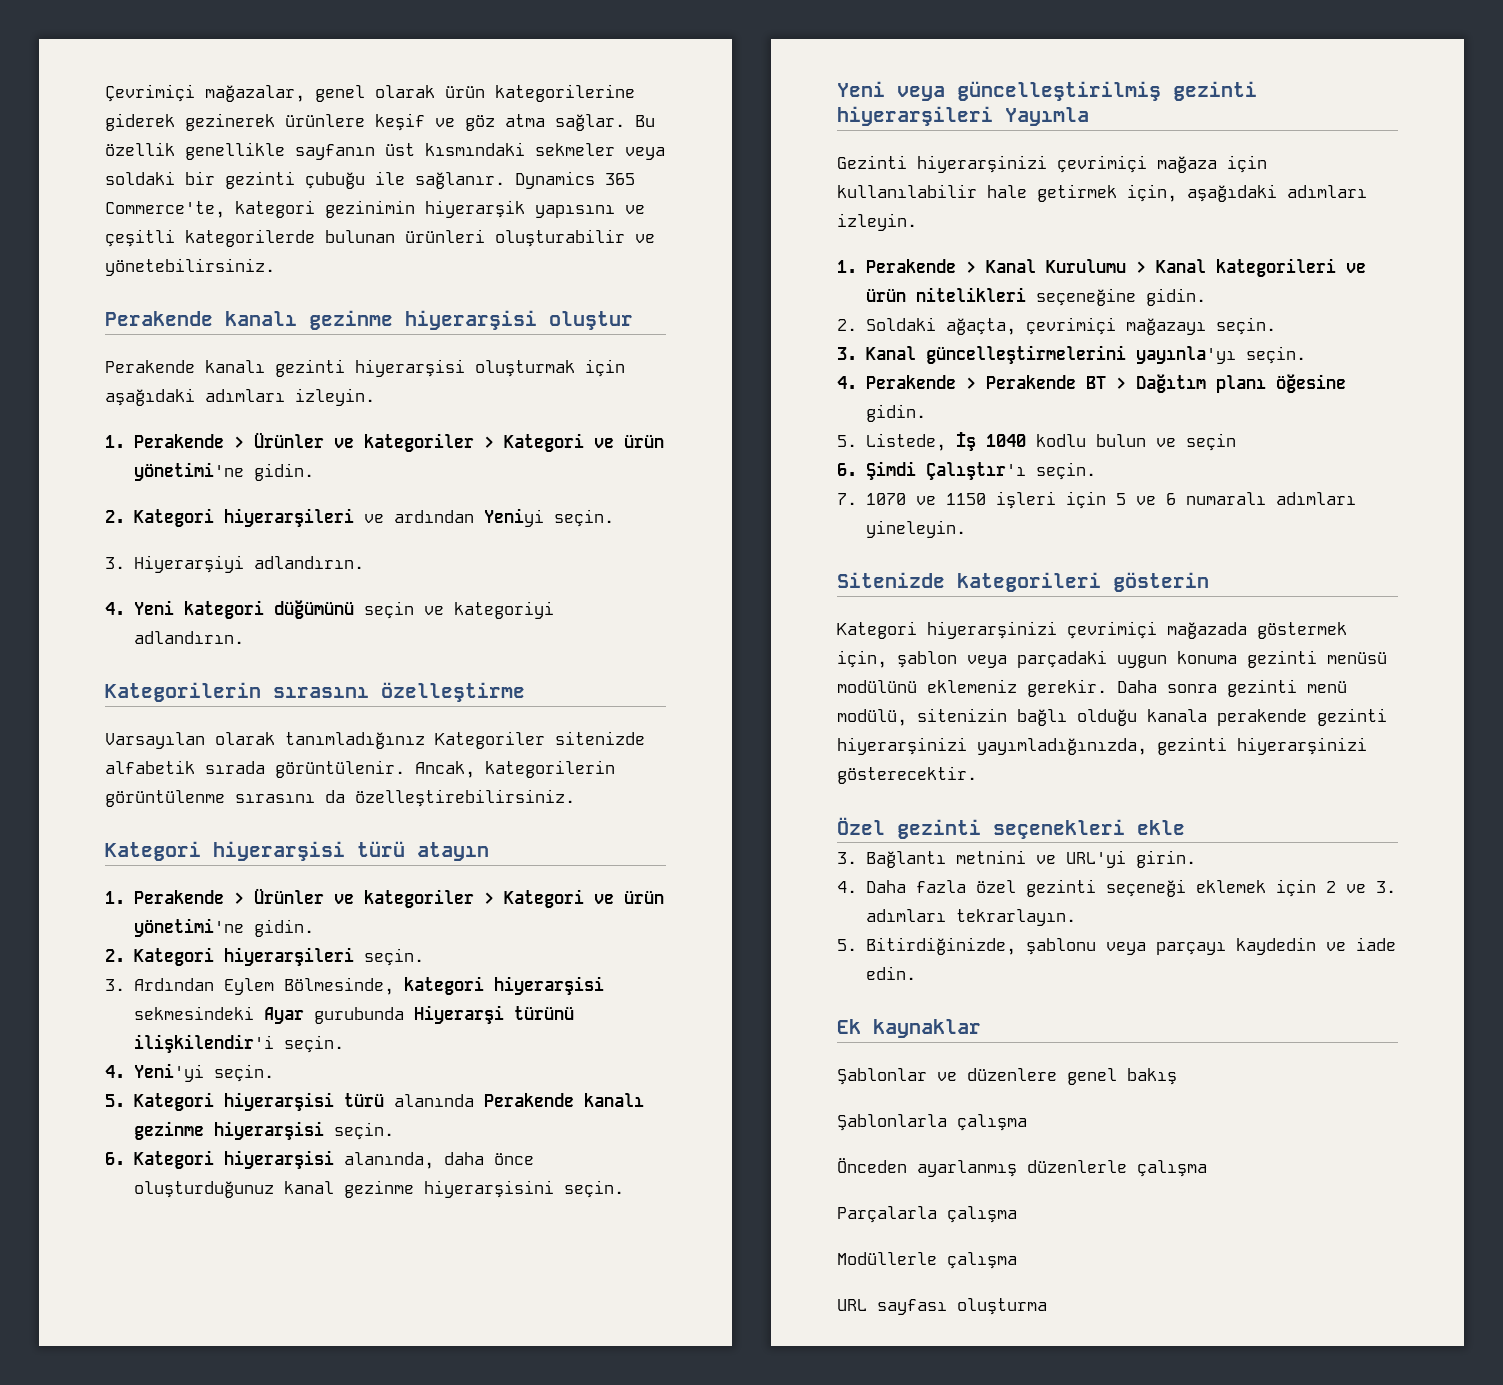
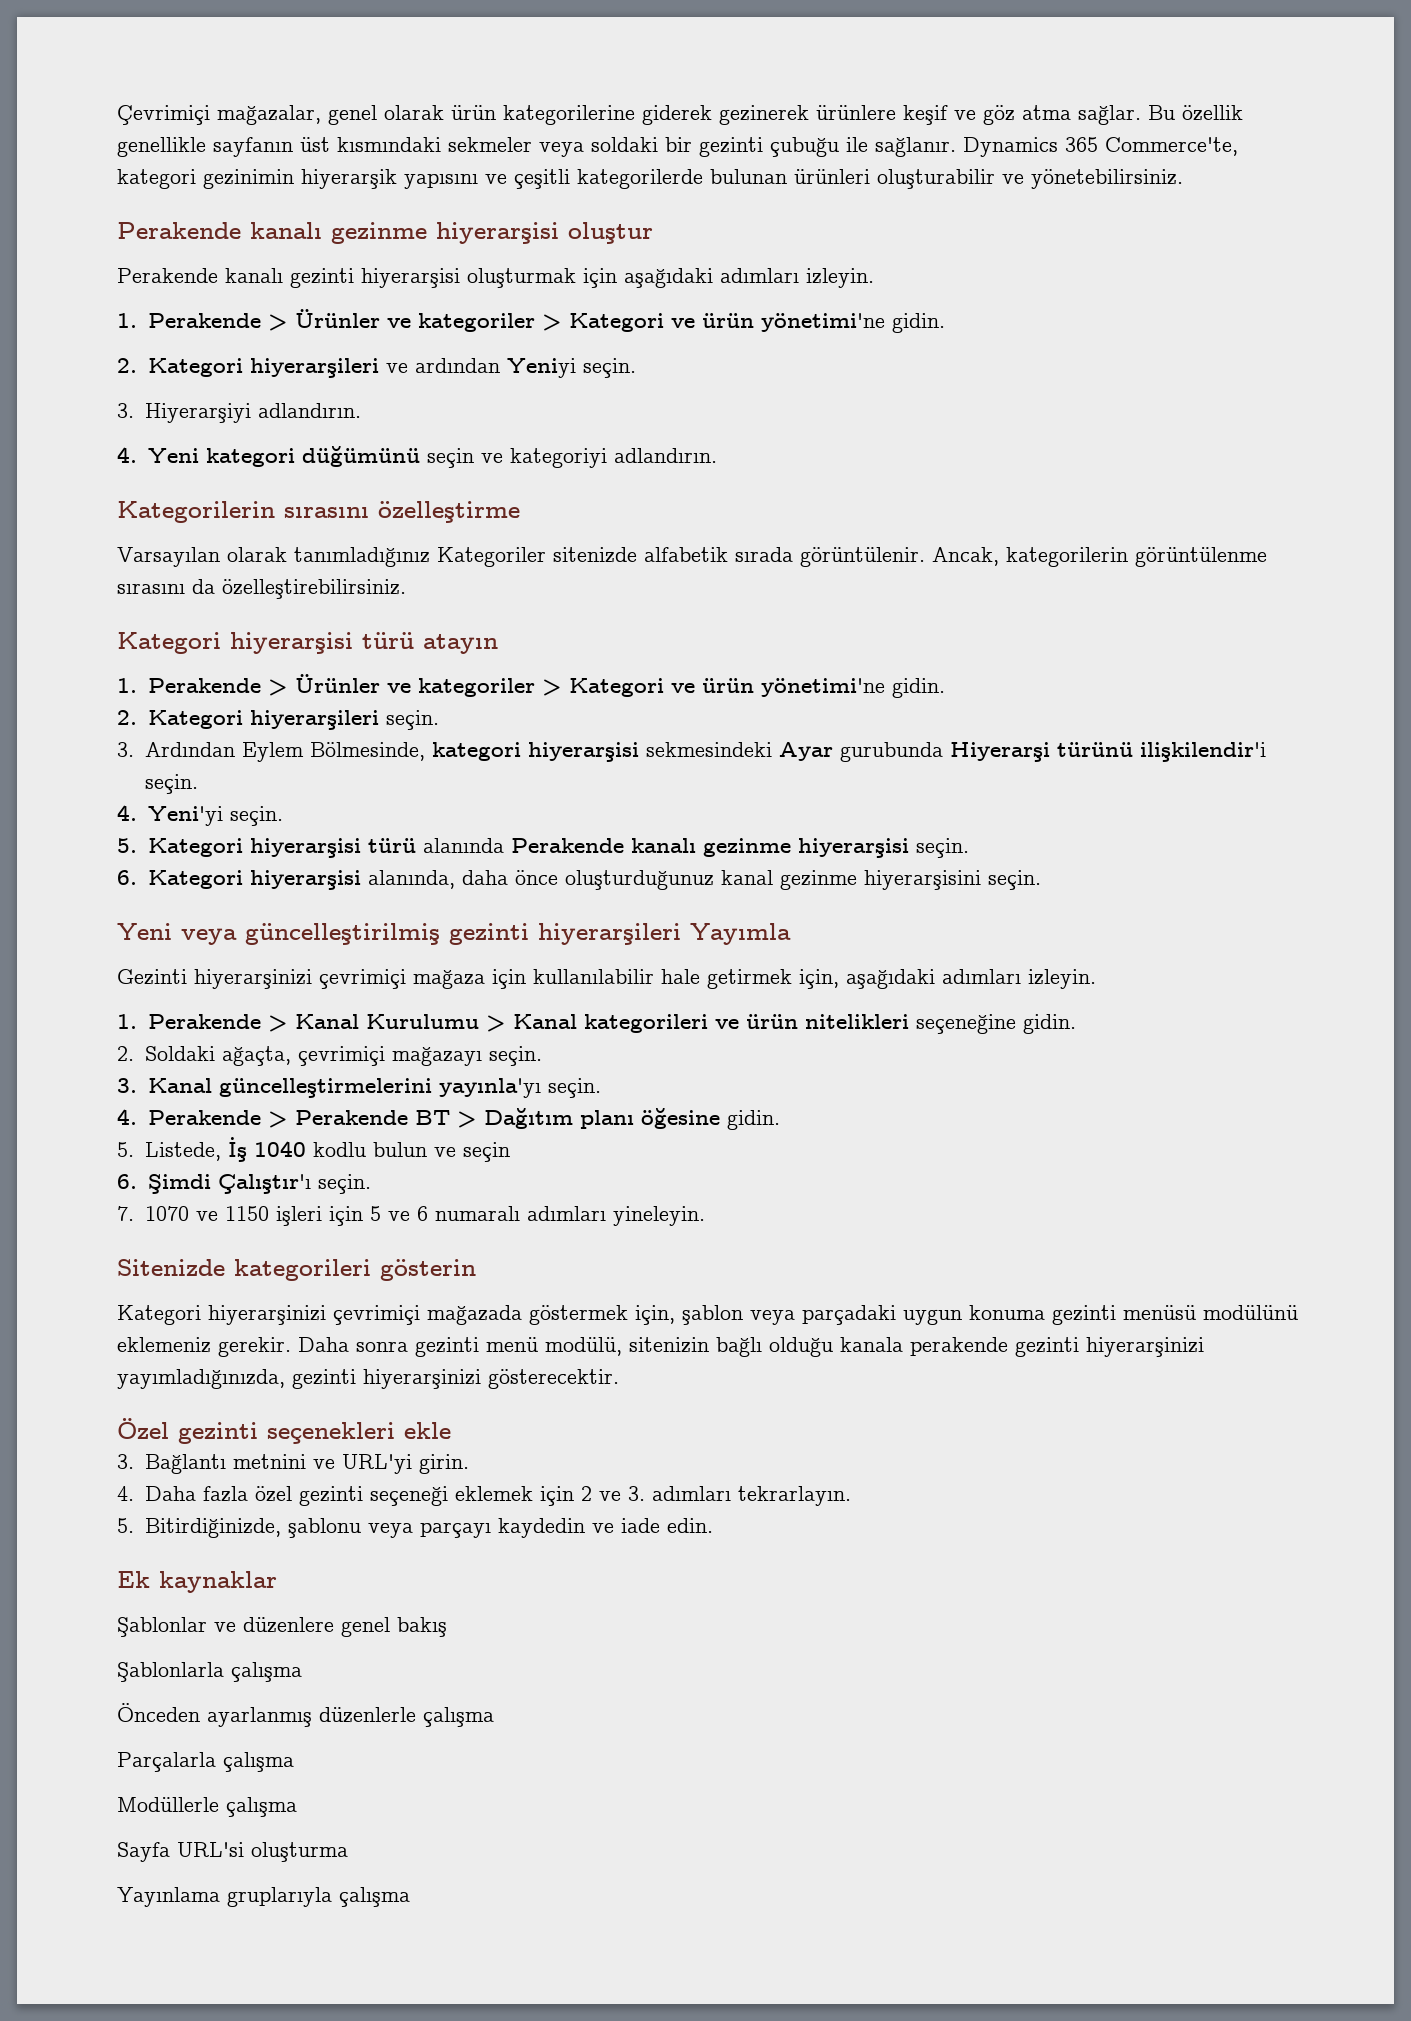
[837,1299,947,1315] URL sayfası -> [117,1842,244,1862] Sayfa URL'si
(1047, 1306) none -> [117,1887,410,1907] // Yayınlama gruplarıyla çalışma

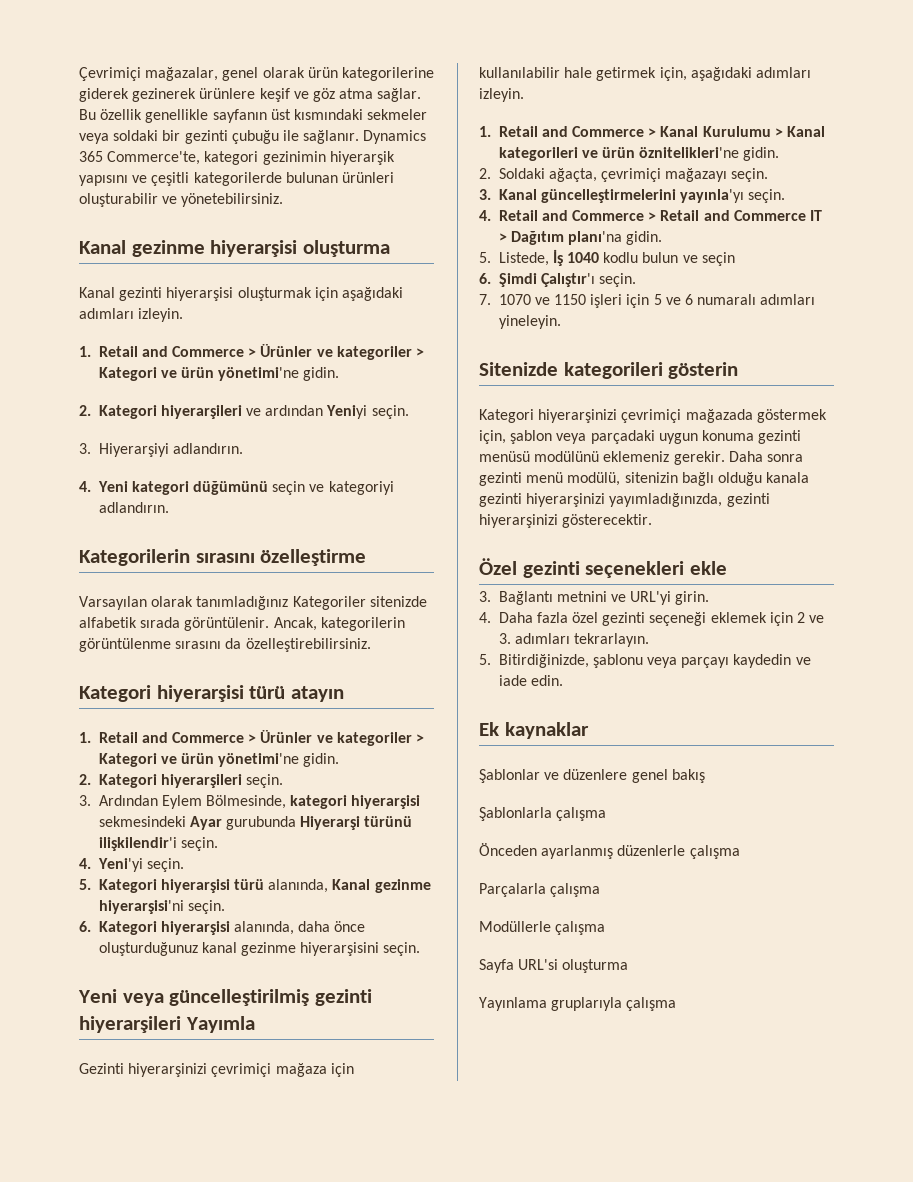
[117,222,653,244] [117,268,283,283] Perakende kanalı gezinme hiyerarşisi oluştur // Perakende kanalı -> [79,240,391,257] [79,287,115,298] Kanal gezinme hiyerarşisi oluşturma // Kanal
[147,313,261,328] Perakende -> [98,346,245,357] Retail and Commerce
[147,678,261,693] Perakende -> [98,732,245,743] Retail and Commerce
[422,838,909,858] alanında Perakende kanalı gezinme hiyerarşisi -> [268,879,431,893] [98,900,184,914] alanında, Kanal gezinme hiyerarşisi'ni
[147,1014,261,1029] Perakende -> [498,126,645,137] Retail and Commerce
[804,1014,1016,1034] nitelikleri seçeneğine -> [639,147,740,158] öznitelikleri'ne
[147,1108,720,1129] Perakende > Perakende BT > Dağıtım planı öğesine -> [498,210,823,221] [498,231,623,245] Retail and Commerce > Retail and Commerce IT > Dağıtım planı'na
[910,1337,1008,1356] perakende -> (810, 477) none

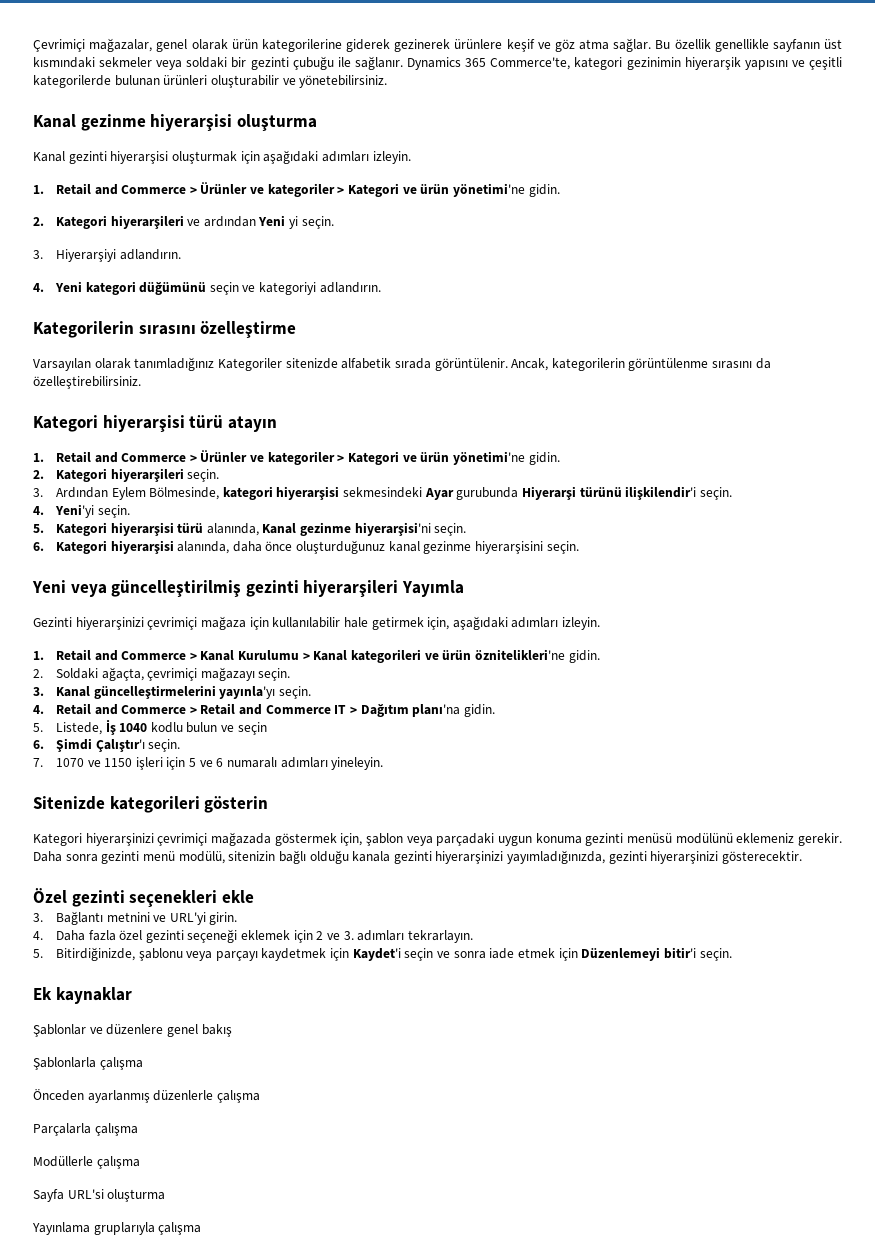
[326,405,368,419] Yeniyi -> [258,215,299,229] Yeni yi
[733,654,811,668] [498,675,563,686] kaydedin ve iade edin. -> [261,947,732,961] kaydetmek için Kaydet'i seçin ve sonra iade etmek için Düzenlemeyi bitir'i seçin.

